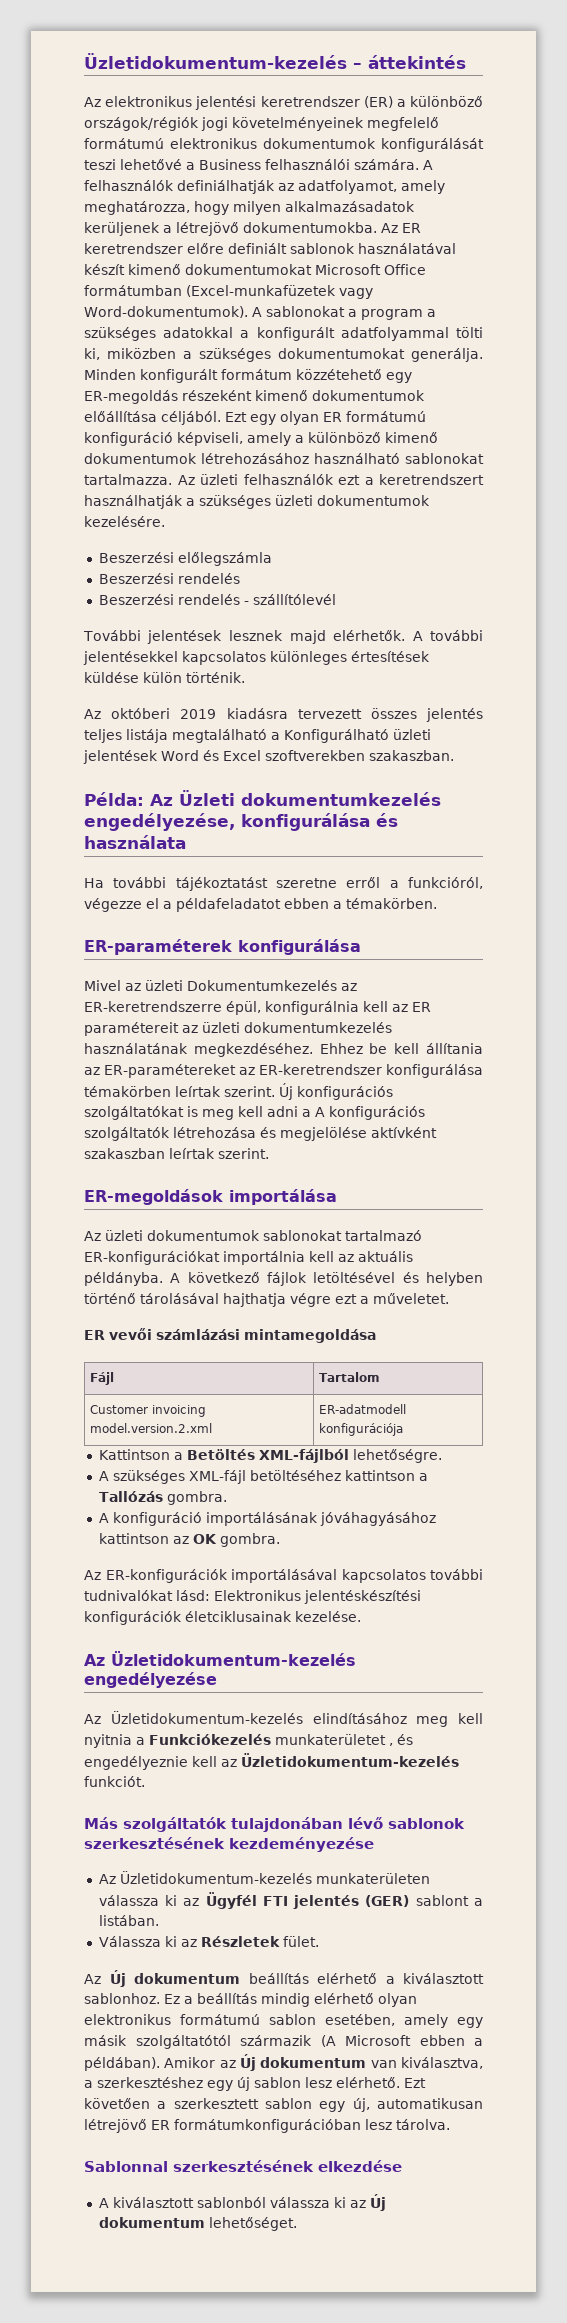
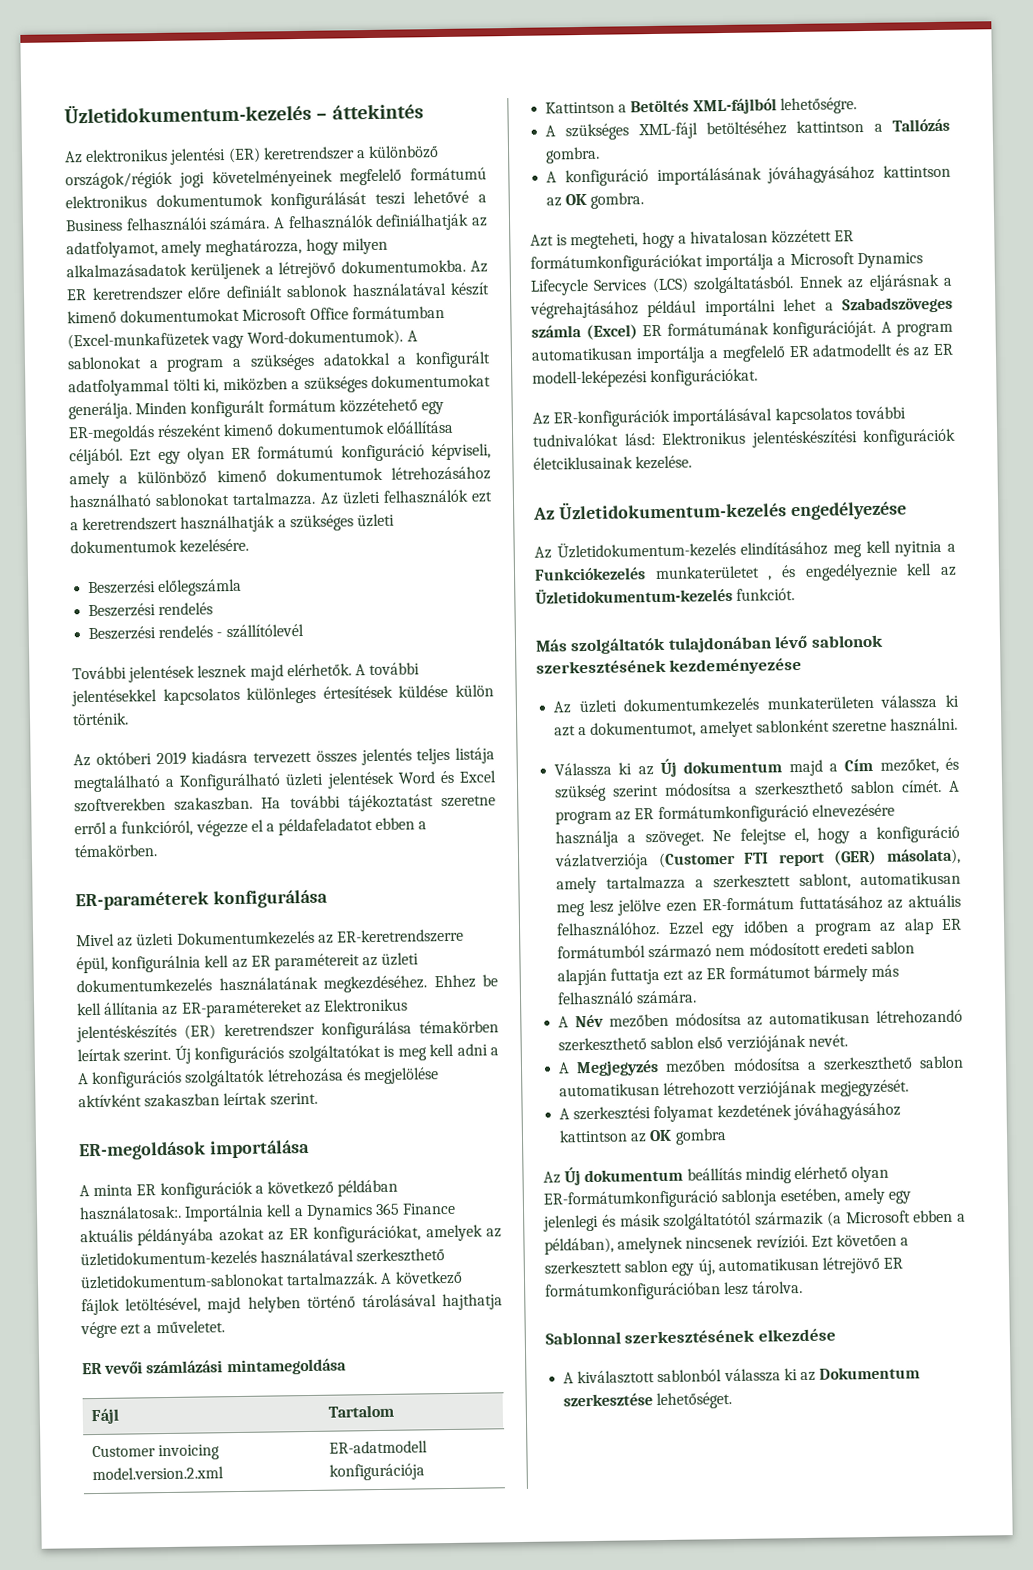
[260,96,393,108] keretrendszer (ER) -> [227,146,355,164] (ER) keretrendszer
[84,790,441,806] [84,813,398,831] [84,835,186,849] // Példa: Az Üzleti dokumentumkezelés engedélyezése, konfigurálása és használata // -> (254, 803) none
[259,1064,382,1075] ER-keretrendszer -> [323,998,408,1012] [76,1022,315,1043] Elektronikus jelentéskészítés (ER) keretrendszer
[84,1230,422,1241] [84,1251,413,1265] [84,1272,163,1286] Az üzleti dokumentumok sablonokat tartalmazó ER-konfigurációkat importálnia kell az aktuális példányba. -> [79,1179,399,1200] [79,1202,457,1222] [80,1224,502,1246] [80,1248,446,1267] [80,1272,379,1290] A minta ER konfigurációk a következő példában használatosak:. Importálnia kell a Dynamics 365 Finance aktuális példányába azokat az ER konfigurációkat, amelyek az üzletidokumentum-kezelés használatával szerkeszthető üzletidokumentum-sablonokat tartalmazzák.
[313,1272,419,1283] letöltésével és -> [125,1296,242,1314] letöltésével, majd
(280, 1540) none -> [530,229,855,250] [530,252,923,273] [530,273,952,296] [530,296,953,319] [531,320,953,340] [531,343,953,364] [532,368,759,388] // Azt is megteheti, hogy a hivatalosan közzétett ER formátumkonfigurációkat importálja a Microsoft Dynamics Lifecycle Services (LCS) szolgáltatásból. Ennek az eljárásnak a végrehajtásához például importálni lehet a Szabadszöveges számla (Excel) ER formátumának konfigurációját. A program automatikusan importálja a megfelelő ER adatmodellt és az ER modell-leképezési konfigurációkat.
[119,1871,312,1884] Üzletidokumentum-kezelés -> [578,697,760,714] üzleti dokumentumkezelés
[183,1892,484,1909] [98,1915,159,1926] [98,1936,319,1947] [84,1970,484,1987] [84,1993,417,2007] [84,2014,316,2025] az Ügyfél FTI jelentés (GER) sablont a listában. // Válassza ki az Részletek fület. // Az Új dokumentum beállítás elérhető a kiválasztott sablonhoz. Ez a beállítás mindig elérhető olyan elektronikus formátumú sablon -> [554,717,959,738] [554,757,959,777] [555,779,960,802] [555,803,895,825] [555,825,960,848] [554,848,961,871] [556,871,961,894] [556,894,961,917] [556,918,962,938] [557,941,915,959] [557,964,900,986] [557,990,698,1006] [558,1009,963,1028] [558,1034,848,1053] [558,1055,964,1077] [559,1079,909,1098] [559,1102,901,1123] [559,1128,727,1145] [543,1165,890,1186] [543,1189,778,1209] azt a dokumentumot, amelyet sablonként szeretne használni. // Válassza ki az Új dokumentum majd a Cím mezőket, és szükség szerint módosítsa a szerkeszthető sablon címét. A program az ER formátumkonfiguráció elnevezésére használja a szöveget. Ne felejtse el, hogy a konfiguráció vázlatverziója (Customer FTI report (GER) másolata), amely tartalmazza a szerkesztett sablont, automatikusan meg lesz jelölve ezen ER-formátum futtatásához az aktuális felhasználóhoz. Ezzel egy időben a program az alap ER formátumból származó nem módosított eredeti sablon alapján futtatja ezt az ER formátumot bármely más felhasználó számára. // A Név mezőben módosítsa az automatikusan létrehozandó szerkeszthető sablon első verziójának nevét. // A Megjegyzés mezőben módosítsa a szerkeszthető sablon automatikusan létrehozott verziójának megjegyzését. // A szerkesztési folyamat kezdetének jóváhagyásához kattintson az OK gombra // Az Új dokumentum beállítás mindig elérhető olyan ER-formátumkonfiguráció sablonja
(483, 2022) none -> [543,1214,616,1232] jelenlegi és
[320,2035,336,2047] (A -> [826,1211,842,1227] (a
[84,2054,483,2071] [84,2077,400,2091] példában). Amikor az Új dokumentum van kiválasztva, a szerkesztéshez egy új sablon lesz elérhető. -> [544,1234,808,1255] példában), amelynek nincsenek revíziói.
[369,2194,386,2211] [98,2217,205,2228] Új dokumentum -> [819,1366,921,1380] [563,1393,654,1407] Dokumentum szerkesztése

